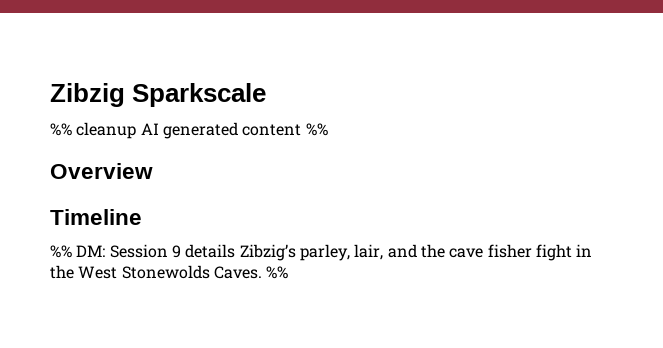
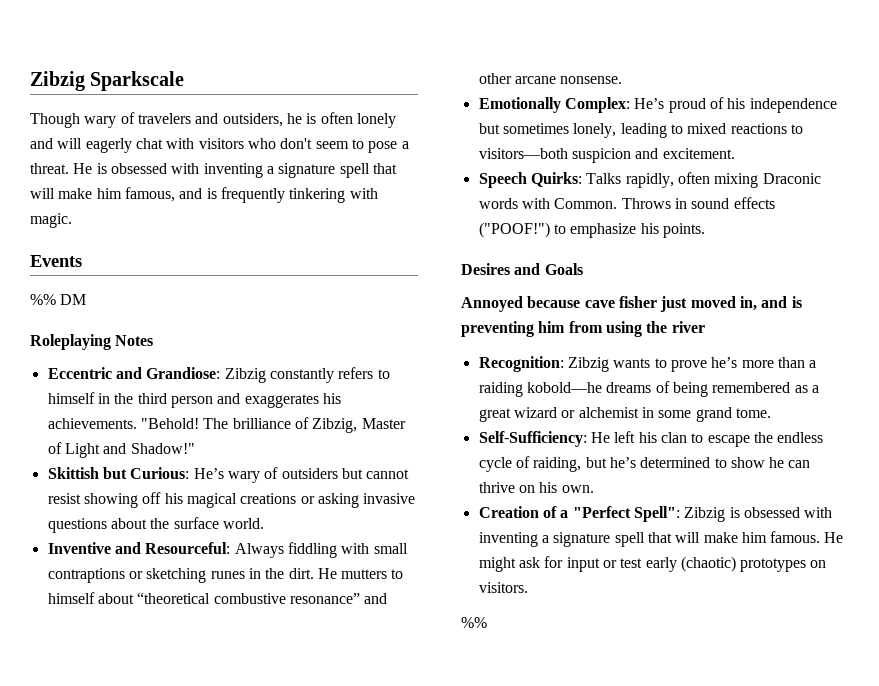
[50,122,328,139] [50,163,153,179] [50,209,142,225] [50,244,593,261] [50,265,262,279] %% cleanup AI generated content %% // Overview // Timeline // %% DM: Session 9 details Zibzig’s parley, lair, and the cave fisher fight in the West Stonewolds Caves. -> [30,112,396,128] [30,138,409,153] [30,163,397,178] [30,187,378,203] [30,213,72,228] [30,255,82,267] [30,294,87,305] [30,334,154,350] [47,367,390,383] [47,392,341,408] [47,417,406,433] [47,442,195,458] [47,467,410,483] [47,492,416,508] [47,517,264,533] [47,542,408,558] [47,568,404,583] [47,592,388,604] [478,73,623,84] [478,97,837,113] [478,123,803,138] [478,148,735,163] [478,172,821,188] [478,197,775,209] [478,222,705,238] [461,263,583,275] [461,296,802,312] [461,321,705,337] [478,356,817,372] [478,381,819,397] [478,407,771,422] [478,431,824,447] [478,456,811,472] [478,482,594,493] [478,506,833,522] [478,531,844,547] [478,556,827,572] [478,582,528,593] Though wary of travelers and outsiders, he is often lonely and will eagerly chat with visitors who don't seem to pose a threat. He is obsessed with inventing a signature spell that will make him famous, and is frequently tinkering with magic. // Events // %% DM // Roleplaying Notes // Eccentric and Grandiose: Zibzig constantly refers to himself in the third person and exaggerates his achievements. "Behold! The brilliance of Zibzig, Master of Light and Shadow!" // Skittish but Curious: He’s wary of outsiders but cannot resist showing off his magical creations or asking invasive questions about the surface world. // Inventive and Resourceful: Always fiddling with small contraptions or sketching runes in the dirt. He mutters to himself about “theoretical combustive resonance” and other arcane nonsense. // Emotionally Complex: He’s proud of his independence but sometimes lonely, leading to mixed reactions to visitors—both suspicion and excitement. // Speech Quirks: Talks rapidly, often mixing Draconic words with Common. Throws in sound effects ("POOF!") to emphasize his points. // Desires and Goals // Annoyed because cave fisher just moved in, and is preventing him from using the river // Recognition: Zibzig wants to prove he’s more than a raiding kobold—he dreams of being remembered as a great wizard or alchemist in some grand tome. // Self-Sufficiency: He left his clan to escape the endless cycle of raiding, but he’s determined to show he can thrive on his own. // Creation of a "Perfect Spell": Zibzig is obsessed with inventing a signature spell that will make him famous. He might ask for input or test early (chaotic) prototypes on visitors. //

